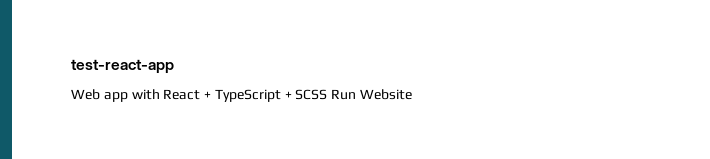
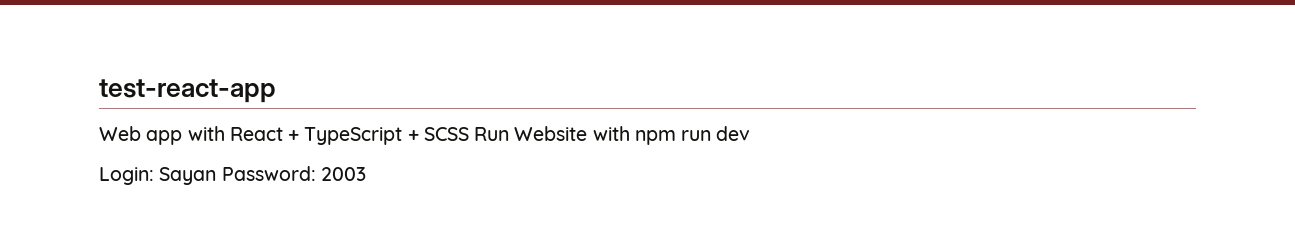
(413, 94) none -> [592,126,751,145] [99,166,366,185] with npm run dev // Login: Sayan Password: 2003

